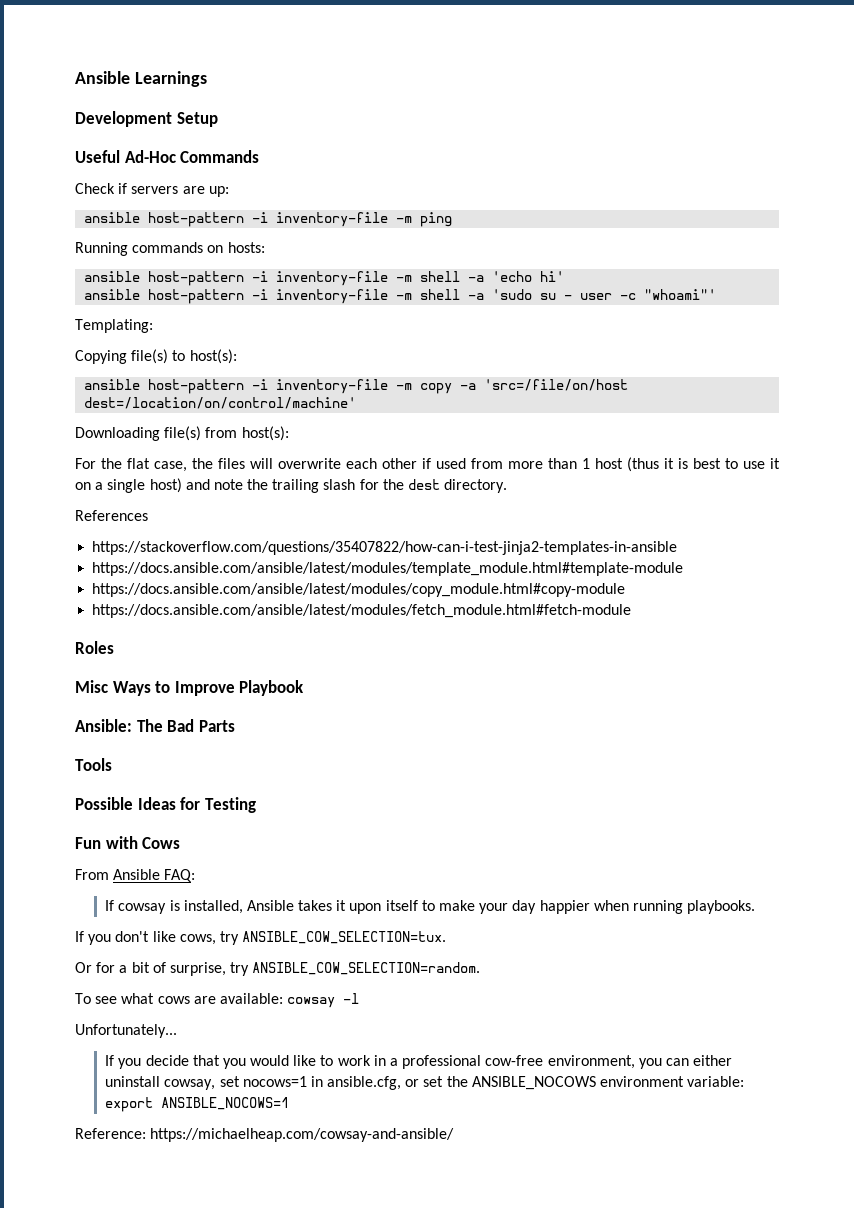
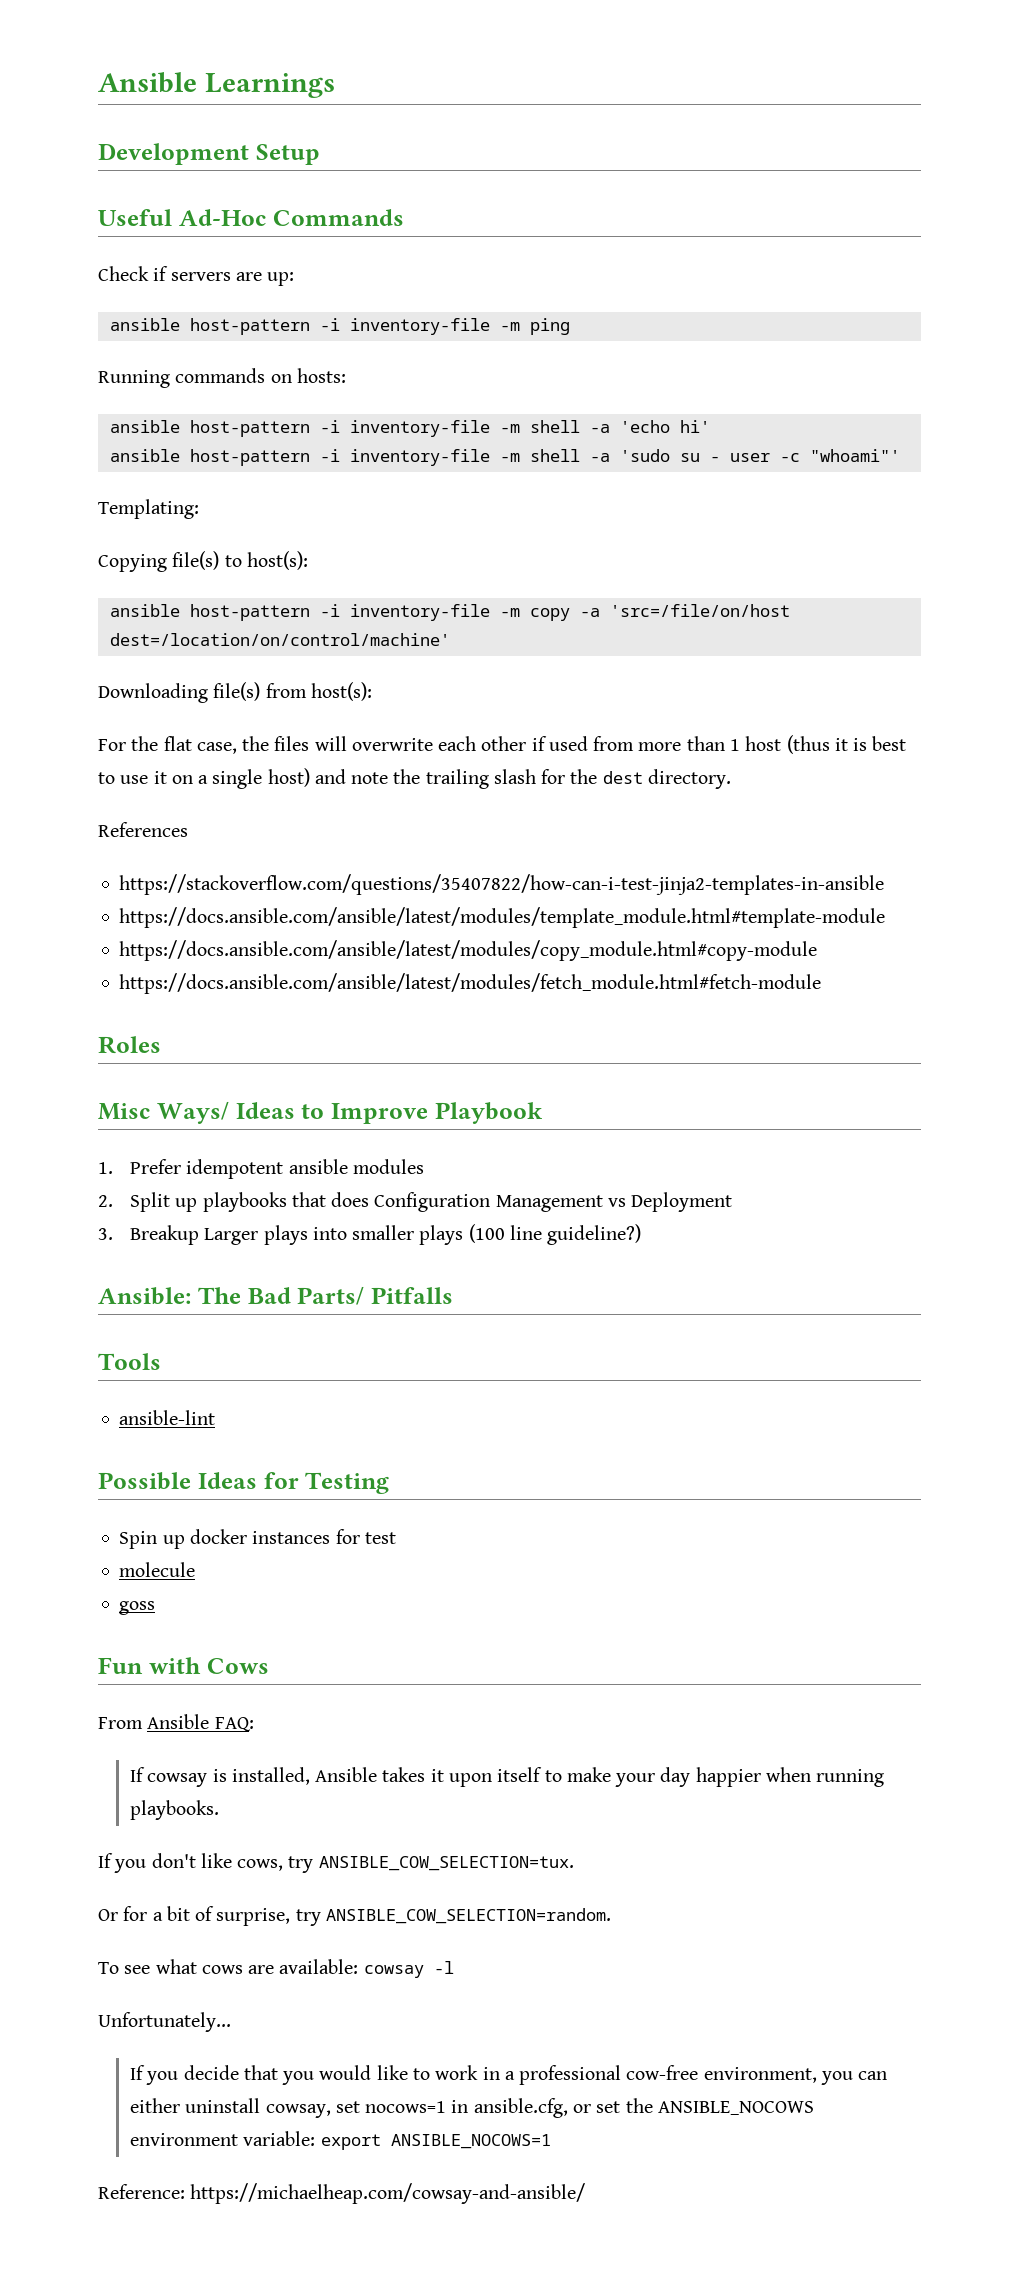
[112,681,151,696] Ways -> [156,1101,295,1124] Ways/ Ideas
(305, 688) none -> [98,1159,424,1179] [98,1192,733,1212] [98,1224,642,1245] // 1. Prefer idempotent ansible modules // 2. Split up playbooks that does Configuration Management vs Deployment // 3. Breakup Larger plays into smaller plays (100 line guideline?)
[198,720,235,732] Parts -> [297,1286,453,1305] Parts/ Pitfalls
(112, 764) none -> [119,1410,216,1425] // ansible-lint
(256, 805) none -> [119,1529,396,1549] [119,1562,196,1577] [119,1601,156,1615] // Spin up docker instances for test // molecule // goss

